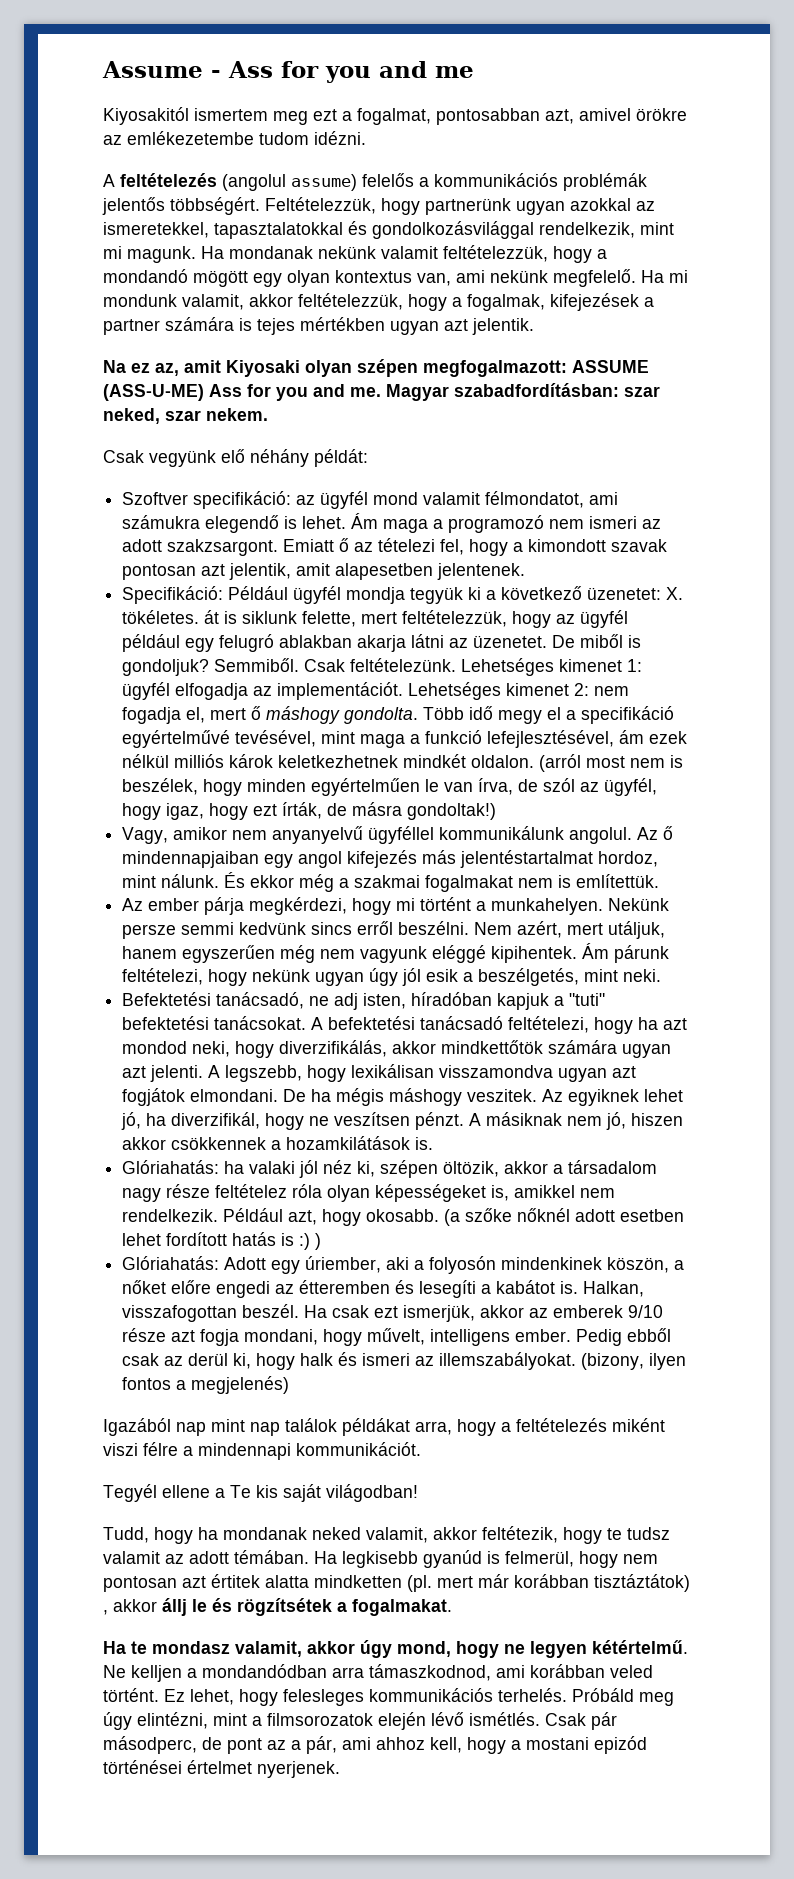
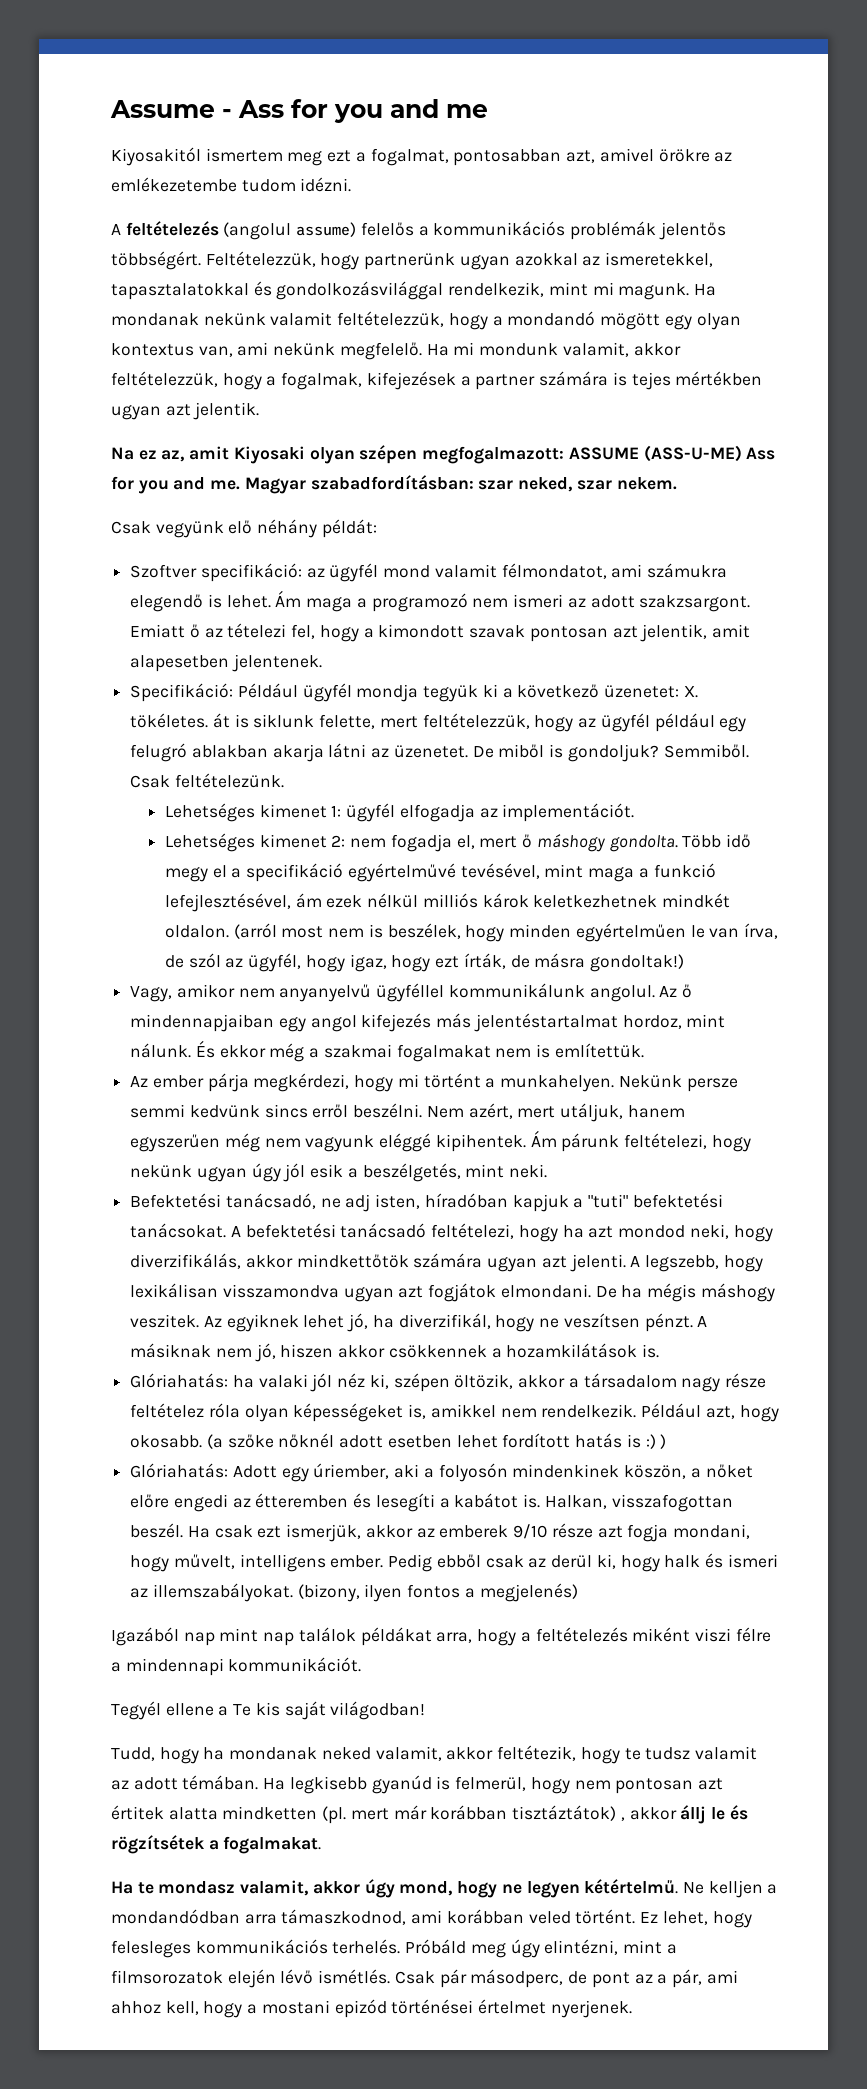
(457, 665) none -> (284, 780) //
(404, 691) none -> (635, 812) //

